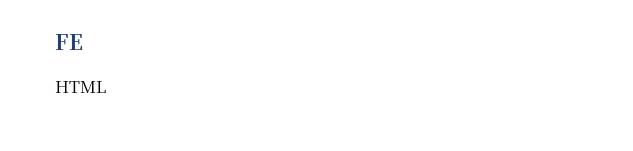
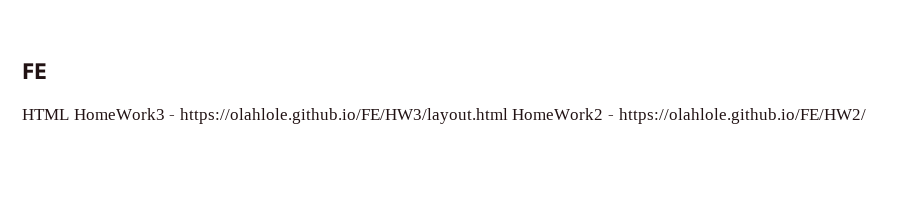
(106, 87) none -> [73,108,866,124] HomeWork3 - https://olahlole.github.io/FE/HW3/layout.html HomeWork2 - https://olahlole.github.io/FE/HW2/

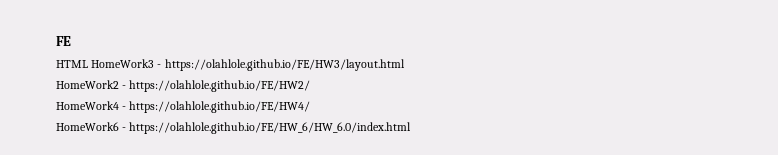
(508, 116) none -> (405, 65) //
(866, 116) none -> [56,101,311,113] [56,122,412,134] // HomeWork4 - https://olahlole.github.io/FE/HW4/ // HomeWork6 - https://olahlole.github.io/FE/HW_6/HW_6.0/index.html

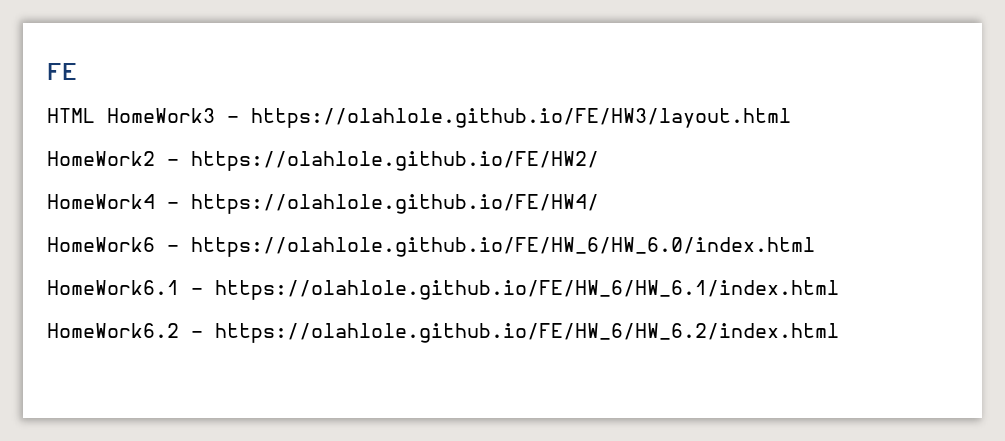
(412, 128) none -> [47,280,839,300] [47,323,839,343] // HomeWork6.1 - https://olahlole.github.io/FE/HW_6/HW_6.1/index.html // HomeWork6.2 - https://olahlole.github.io/FE/HW_6/HW_6.2/index.html

